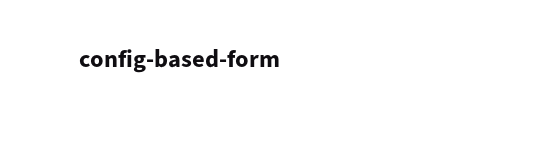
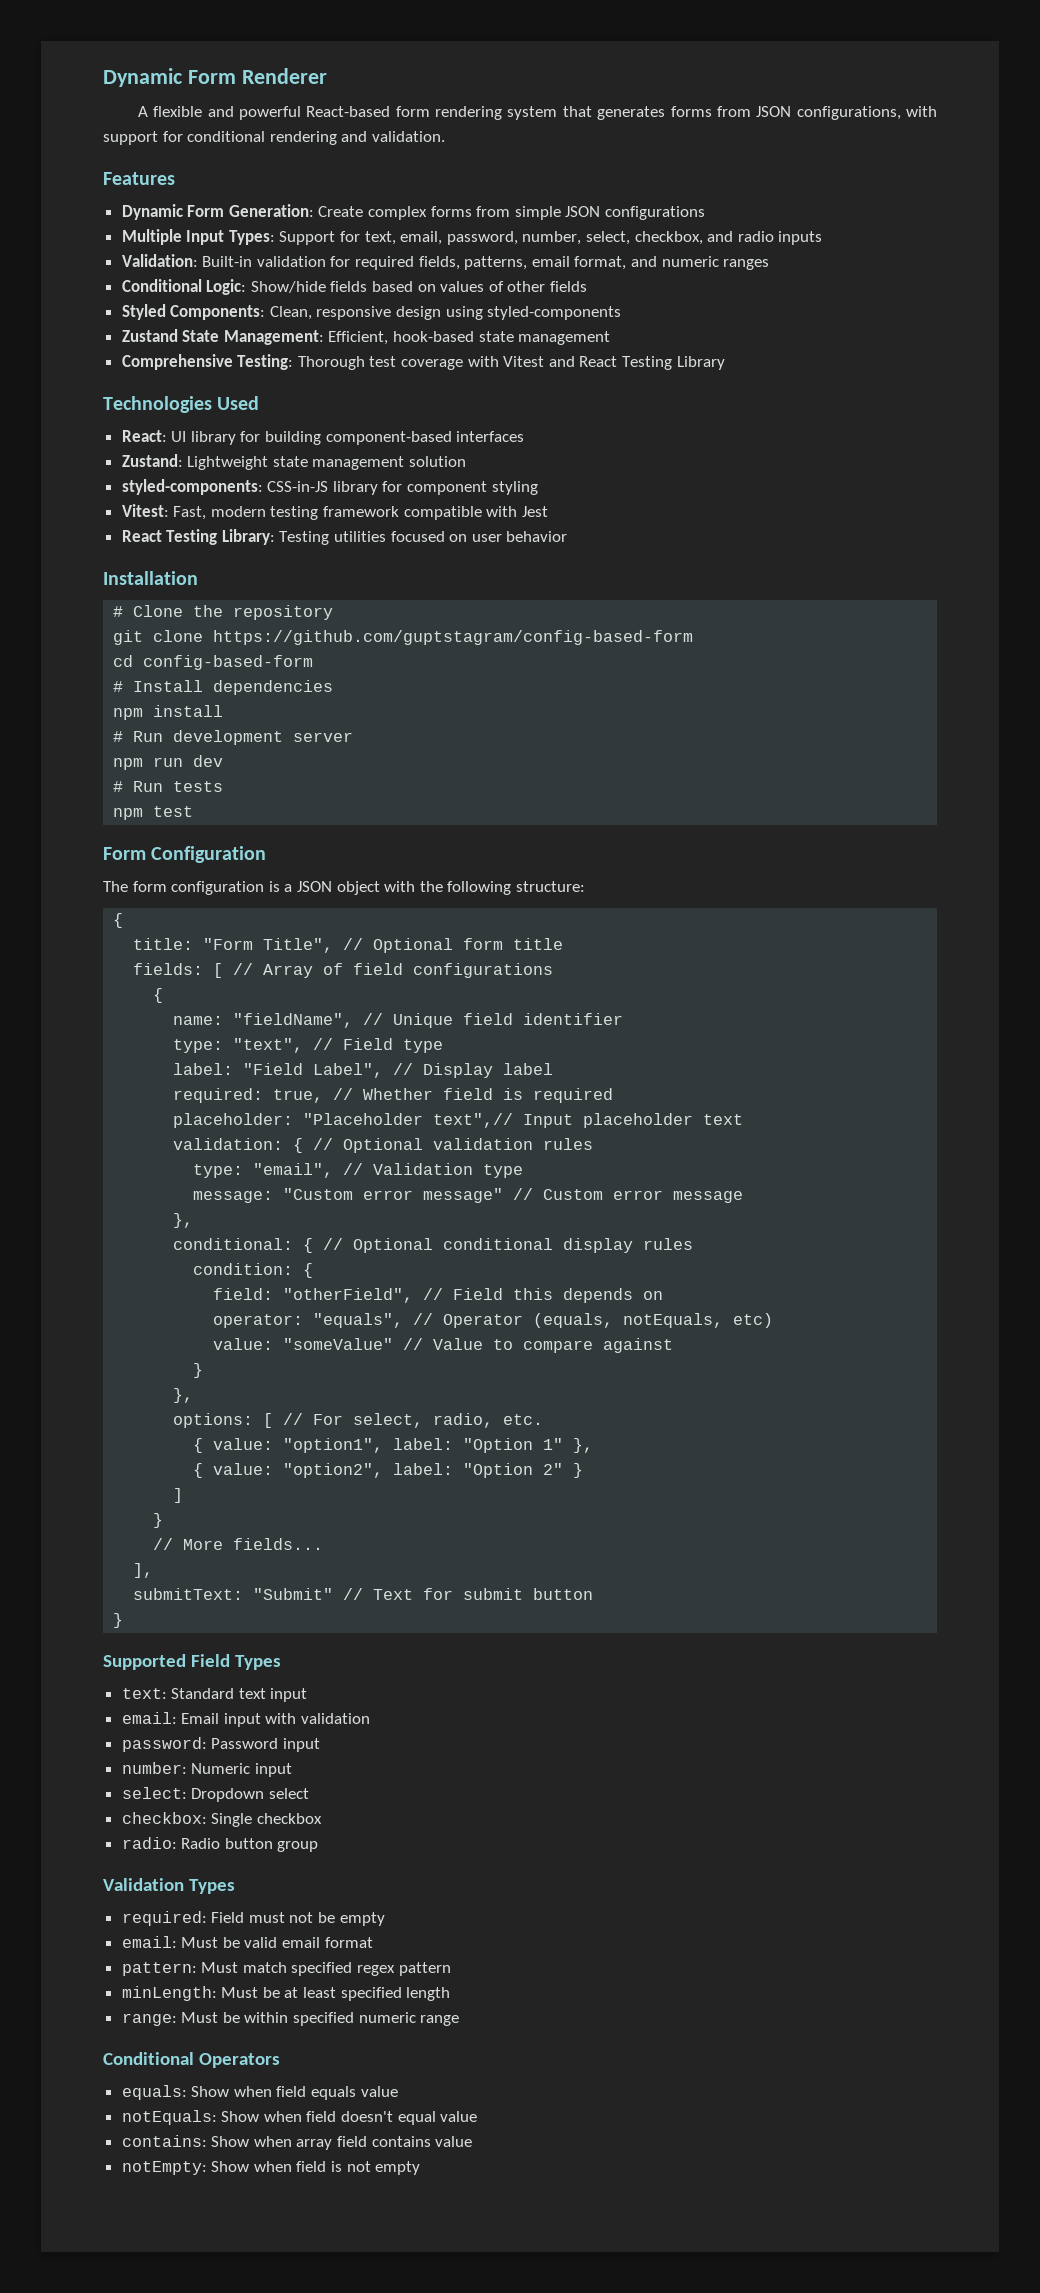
[79,49,280,73] config-based-form -> [103,68,327,87] [137,106,937,120] [103,131,445,145] [103,172,175,185] [121,204,706,220] [121,229,823,245] [121,254,770,270] [121,279,588,295] [121,304,622,320] [121,329,611,345] [121,354,725,370] [103,396,260,413] [121,430,525,445] [121,454,467,470] [121,479,538,495] [121,504,548,520] [121,529,568,545] [103,571,198,585] [113,605,334,620] [113,630,694,645] [113,655,314,670] [113,680,334,695] [113,705,224,720] [113,730,354,745] [113,755,224,770] [113,781,224,792] [113,806,194,820] [103,846,267,863] [103,881,585,895] [113,913,124,928] [133,938,564,953] [133,963,554,978] [153,988,164,1003] [173,1013,624,1028] [173,1038,444,1053] [173,1063,554,1078] [173,1088,614,1103] [173,1113,744,1128] [173,1138,594,1153] [193,1163,524,1178] [193,1188,744,1203] [173,1213,194,1228] [173,1238,694,1253] [193,1263,314,1278] [213,1288,664,1303] [213,1313,774,1328] [213,1338,674,1353] [193,1363,204,1378] [173,1388,194,1403] [173,1413,544,1428] [193,1438,594,1453] [193,1463,584,1478] [173,1488,184,1503] [153,1513,164,1528] [153,1538,324,1550] [133,1563,154,1578] [133,1588,594,1600] [113,1613,124,1628] [103,1654,281,1670] [121,1688,308,1702] [121,1712,371,1727] [121,1737,320,1752] [121,1762,292,1777] [121,1787,309,1802] [121,1812,322,1827] [121,1837,319,1852] [103,1878,235,1894] [121,1911,385,1926] [121,1936,373,1948] [121,1962,451,1976] [121,1986,451,2001] [121,2012,460,2026] [103,2052,280,2068] [121,2085,398,2100] [121,2110,478,2125] [121,2135,473,2150] [121,2161,421,2175] Dynamic Form Renderer // A flexible and powerful React-based form rendering system that generates forms from JSON configurations, with support for conditional rendering and validation. // Features // Dynamic Form Generation: Create complex forms from simple JSON configurations // Multiple Input Types: Support for text, email, password, number, select, checkbox, and radio inputs // Validation: Built-in validation for required fields, patterns, email format, and numeric ranges // Conditional Logic: Show/hide fields based on values of other fields // Styled Components: Clean, responsive design using styled-components // Zustand State Management: Efficient, hook-based state management // Comprehensive Testing: Thorough test coverage with Vitest and React Testing Library // Technologies Used // React: UI library for building component-based interfaces // Zustand: Lightweight state management solution // styled-components: CSS-in-JS library for component styling // Vitest: Fast, modern testing framework compatible with Jest // React Testing Library: Testing utilities focused on user behavior // Installation // # Clone the repository // git clone https://github.com/guptstagram/config-based-form // cd config-based-form // # Install dependencies // npm install // # Run development server // npm run dev // # Run tests // npm test // Form Configuration // The form configuration is a JSON object with the following structure: // { // title: "Form Title", // Optional form title // fields: [ // Array of field configurations // { // name: "fieldName", // Unique field identifier // type: "text", // Field type // label: "Field Label", // Display label // required: true, // Whether field is required // placeholder: "Placeholder text",// Input placeholder text // validation: { // Optional validation rules // type: "email", // Validation type // message: "Custom error message" // Custom error message // }, // conditional: { // Optional conditional display rules // condition: { // field: "otherField", // Field this depends on // operator: "equals", // Operator (equals, notEquals, etc) // value: "someValue" // Value to compare against // } // }, // options: [ // For select, radio, etc. // { value: "option1", label: "Option 1" }, // { value: "option2", label: "Option 2" } // ] // } // // More fields... // ], // submitText: "Submit" // Text for submit button // } // Supported Field Types // text: Standard text input // email: Email input with validation // password: Password input // number: Numeric input // select: Dropdown select // checkbox: Single checkbox // radio: Radio button group // Validation Types // required: Field must not be empty // email: Must be valid email format // pattern: Must match specified regex pattern // minLength: Must be at least specified length // range: Must be within specified numeric range // Conditional Operators // equals: Show when field equals value // notEquals: Show when field doesn't equal value // contains: Show when array field contains value // notEmpty: Show when field is not empty

